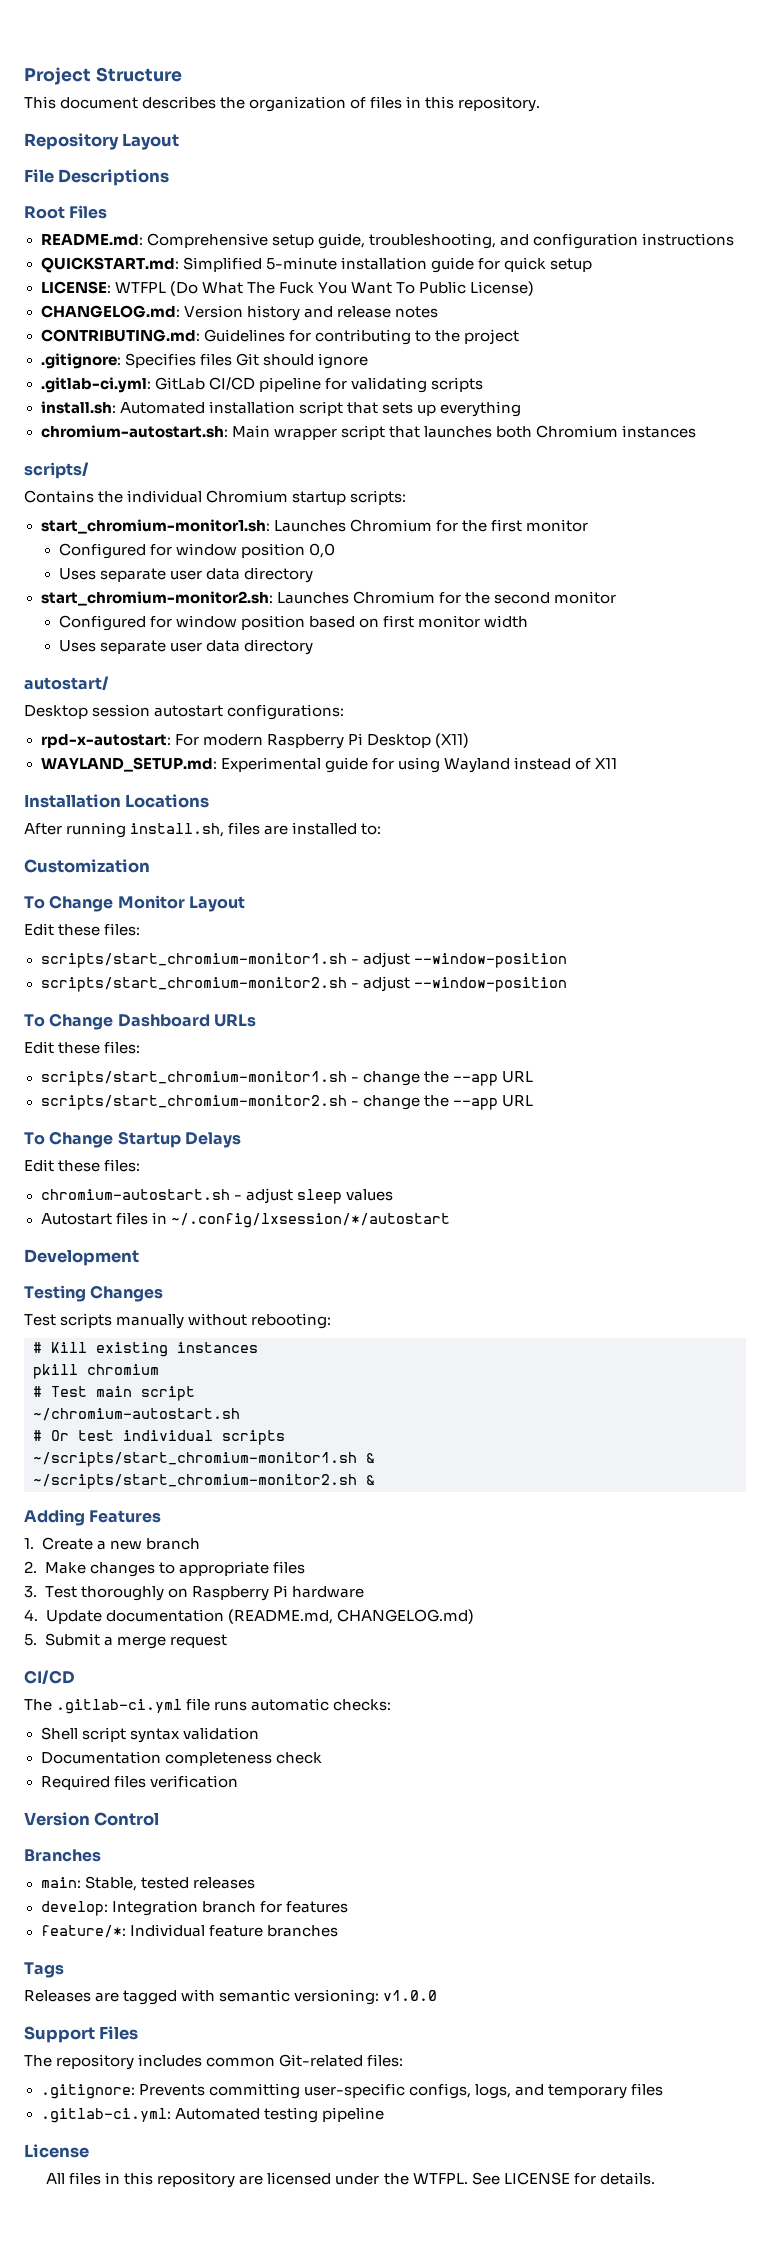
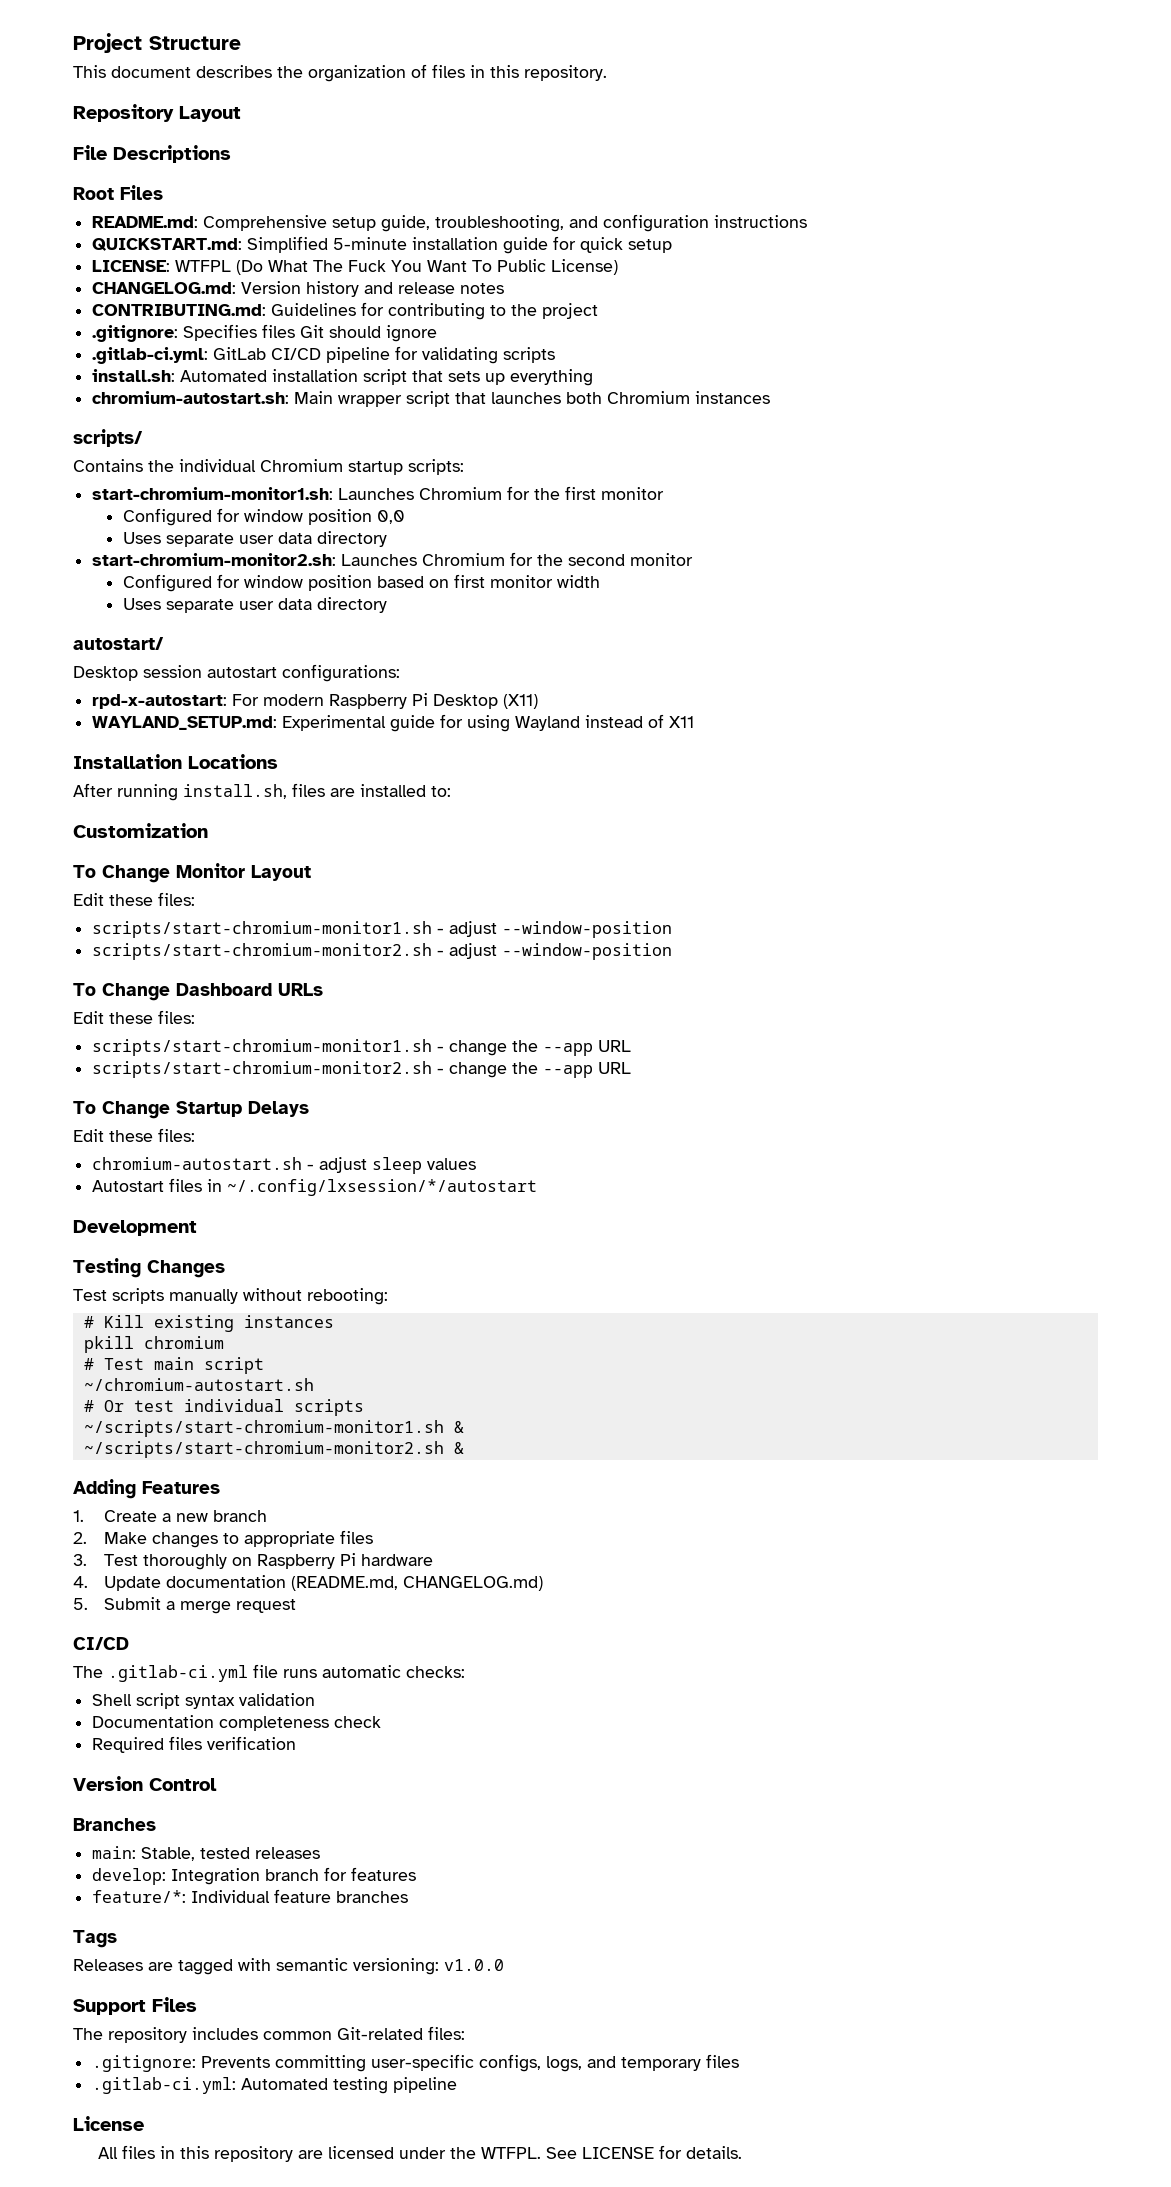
[40,519,270,534] start_chromium-monitor1.sh: -> [92,487,334,500] start-chromium-monitor1.sh:
[40,591,273,606] start_chromium-monitor2.sh: -> [92,553,337,566] start-chromium-monitor2.sh:
[40,952,567,968] [40,977,347,992] scripts/start_chromium-monitor1.sh - adjust --window-position // scripts/start_chromium-monitor2.sh -> [92,921,673,938] [92,943,433,960] scripts/start-chromium-monitor1.sh - adjust --window-position // scripts/start-chromium-monitor2.sh
[40,1071,533,1086] [40,1095,347,1110] scripts/start_chromium-monitor1.sh - change the --app URL // scripts/start_chromium-monitor2.sh -> [92,1039,632,1056] [92,1061,433,1078] scripts/start-chromium-monitor1.sh - change the --app URL // scripts/start-chromium-monitor2.sh
[33,1452,375,1467] [33,1474,357,1489] ~/scripts/start_chromium-monitor1.sh & // ~/scripts/start_chromium-monitor2.sh -> [83,1420,464,1437] [83,1441,444,1458] ~/scripts/start-chromium-monitor1.sh & // ~/scripts/start-chromium-monitor2.sh

